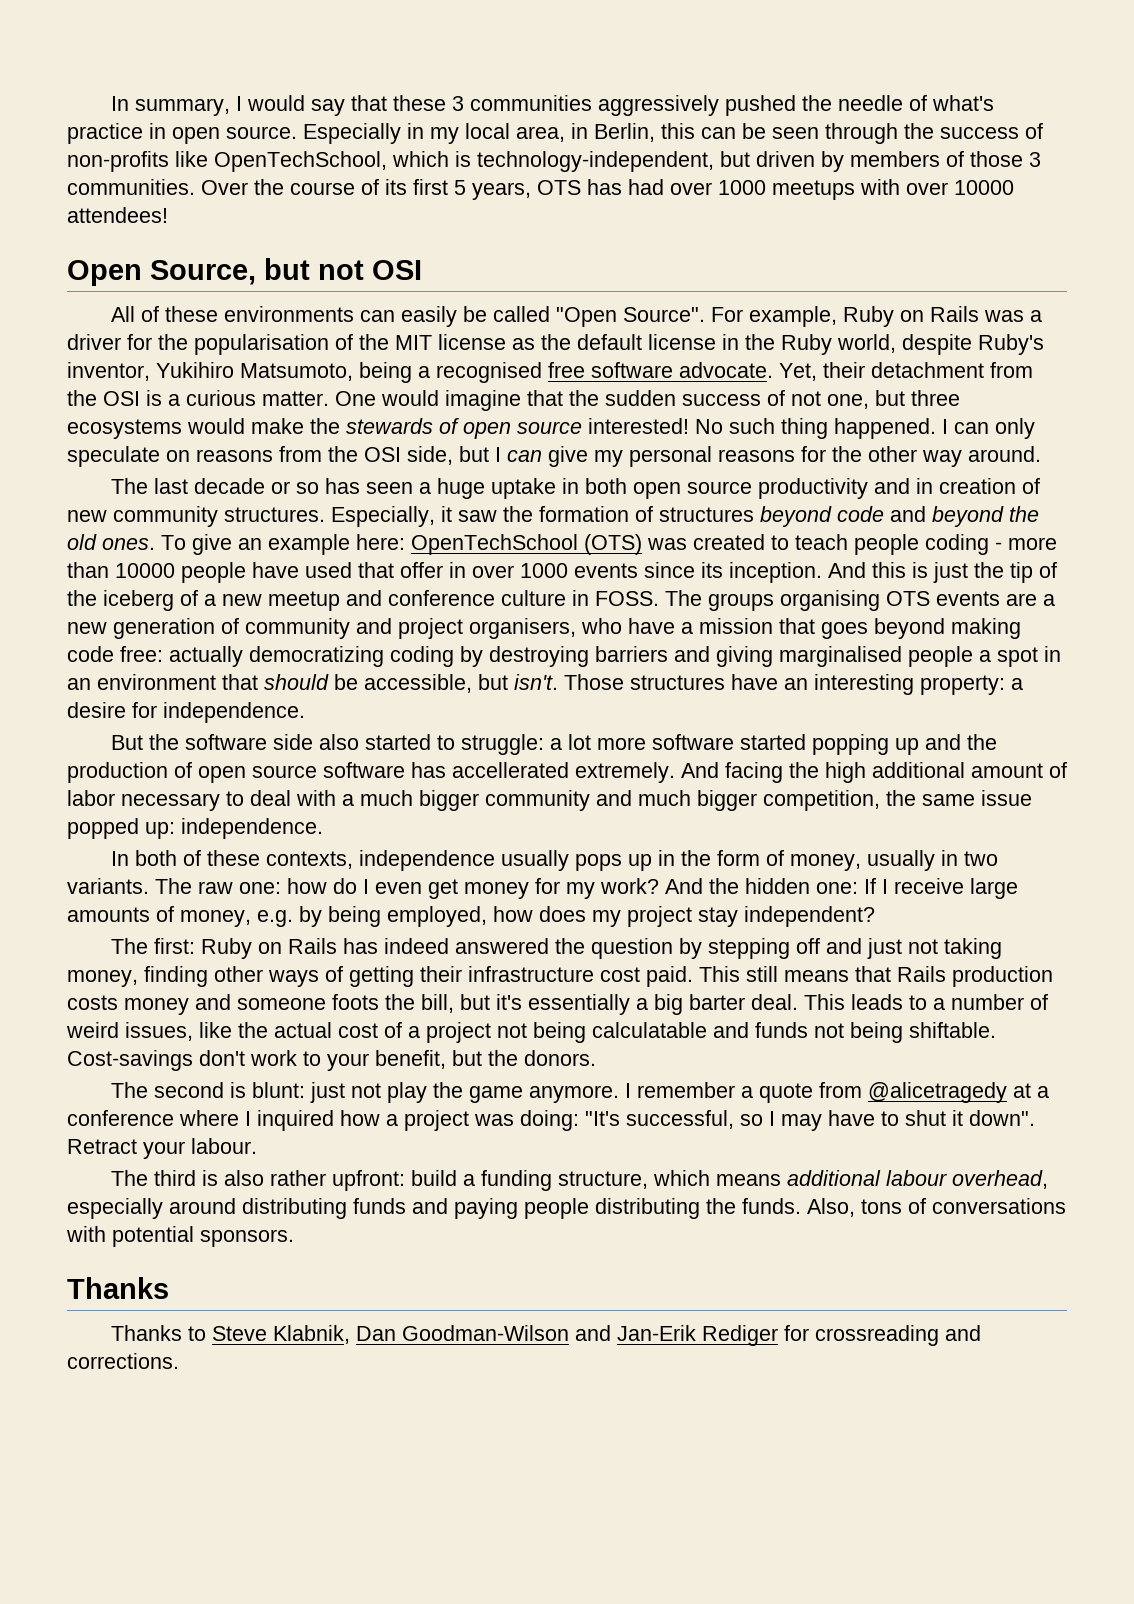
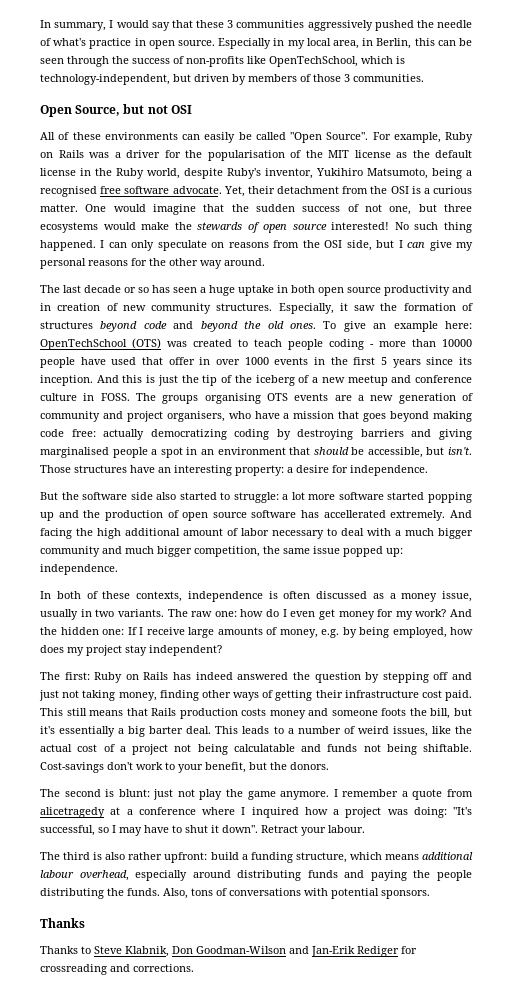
[201,179,1014,200] [67,207,168,223] Over the course of its first 5 years, OTS has had over 1000 meetups with over 10000 attendees! -> (424, 78) none
(638, 570) none -> [313,357,421,368] in the first 5 years
[500,850,861,871] usually pops up in the form of money, -> [268,591,472,602] is often discussed as a money issue,
[867,1082,1007,1103] @alicetragedy -> [40,807,105,818] alicetragedy
(518, 1208) none -> [413,870,431,878] the
[355,1326,396,1341] Dan -> [172,946,193,954] Don

